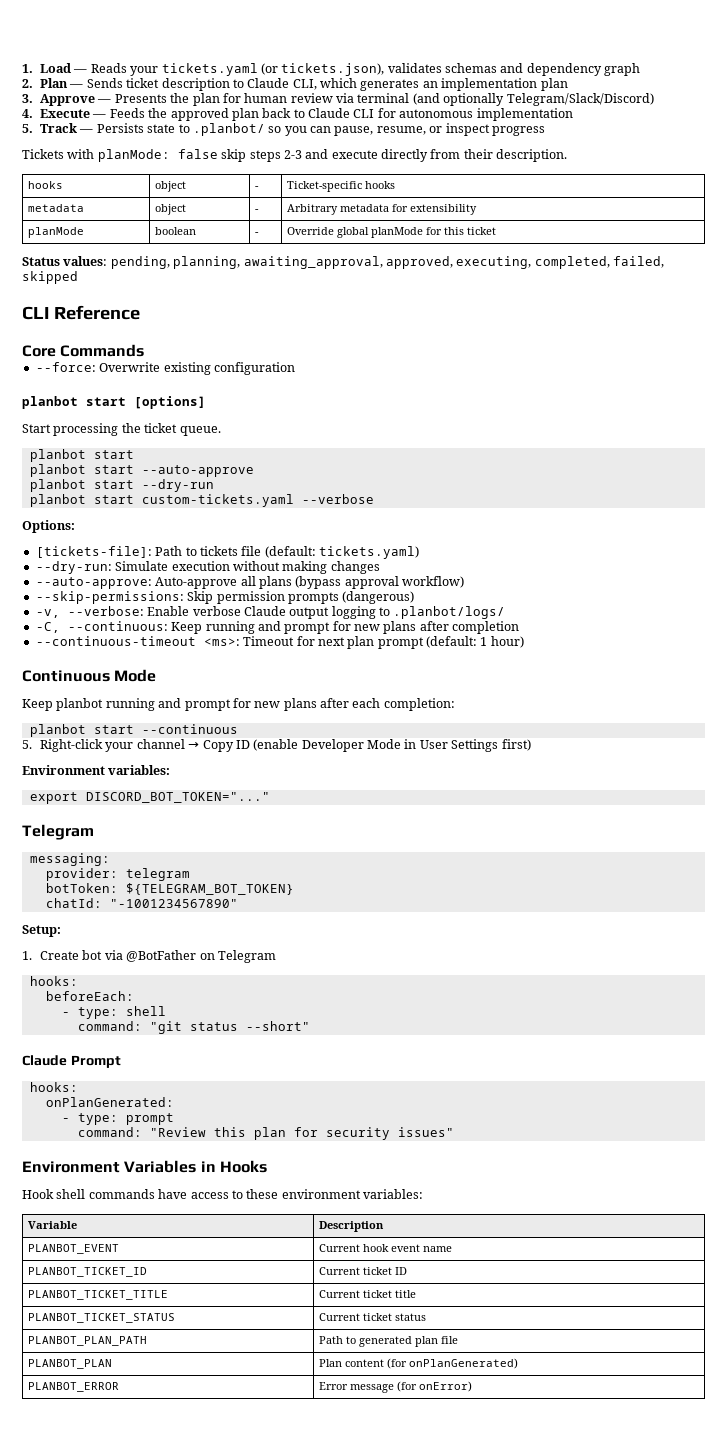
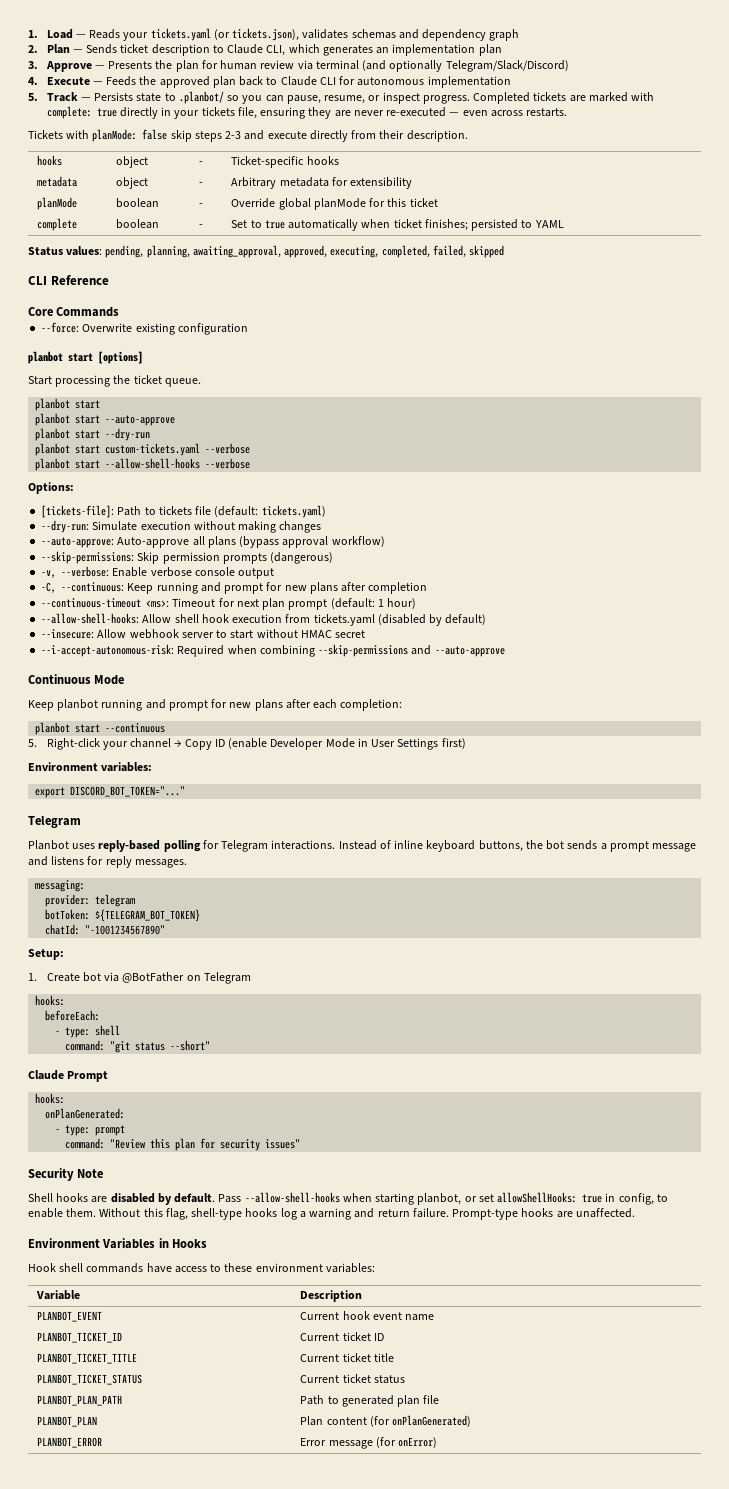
[491,126,545,136] progress -> [422,92,655,104] [46,106,568,119] progress. Completed tickets are marked with complete: true directly in your tickets file, ensuring they are never re-executed — even across restarts.
(496, 231) none -> [37,218,78,231] [116,219,160,229] [199,224,204,228] [231,219,564,231] // complete | boolean | - | Set to true automatically when ticket finishes; persisted to YAML
(374, 499) none -> [35,458,251,471] // planbot start --allow-shell-hooks --verbose
[243,606,286,616] Claude -> [194,567,235,576] console
[331,606,506,619] logging to .planbot/logs/ -> (275, 573) none
(524, 642) none -> [41,613,487,626] [41,629,366,639] [41,644,505,657] // --allow-shell-hooks: Allow shell hook execution from tickets.yaml (disabled by default) // --insecure: Allow webhook server to start without HMAC secret // --i-accept-autonomous-risk: Required when combining --skip-permissions and --auto-approve
(94, 832) none -> [28,840,697,852] [28,856,187,868] // Planbot uses reply-based polling for Telegram interactions. Instead of inline keyboard buttons, the bot sends a prompt message and listens for reply messages.
(454, 1132) none -> [28,1168,104,1181] [28,1192,668,1205] [28,1208,635,1220] // Security Note // Shell hooks are disabled by default. Pass --allow-shell-hooks when starting planbot, or set allowShellHooks: true in config, to enable them. Without this flag, shell-type hooks log a warning and return failure. Prompt-type hooks are unaffected.

